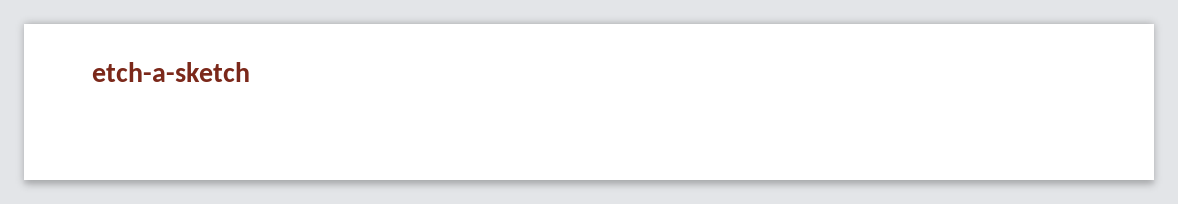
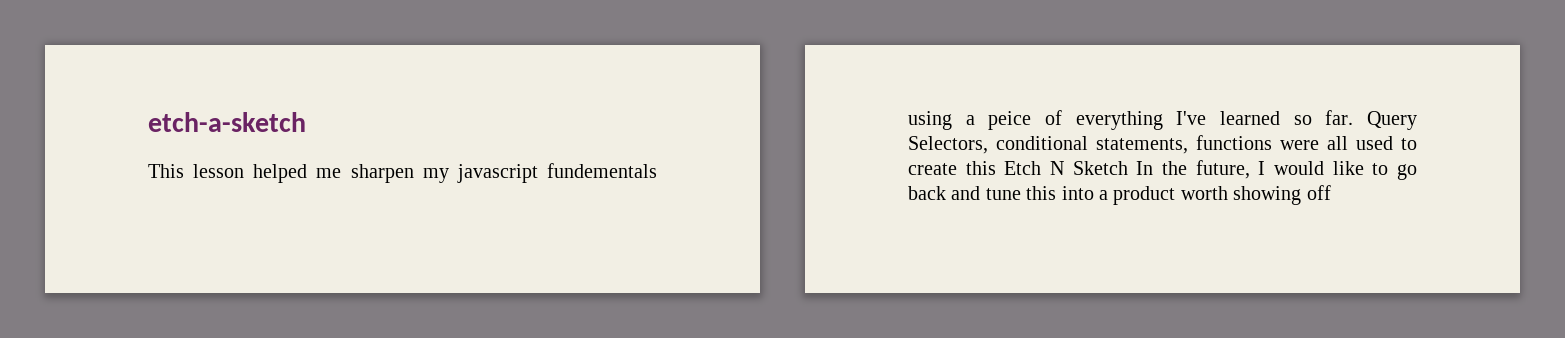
(250, 72) none -> [148,163,657,183] [908,110,1417,130] [908,135,1417,154] [908,160,1417,180] [908,185,1331,205] // This lesson helped me sharpen my javascript fundementals using a peice of everything I've learned so far. Query Selectors, conditional statements, functions were all used to create this Etch N Sketch In the future, I would like to go back and tune this into a product worth showing off

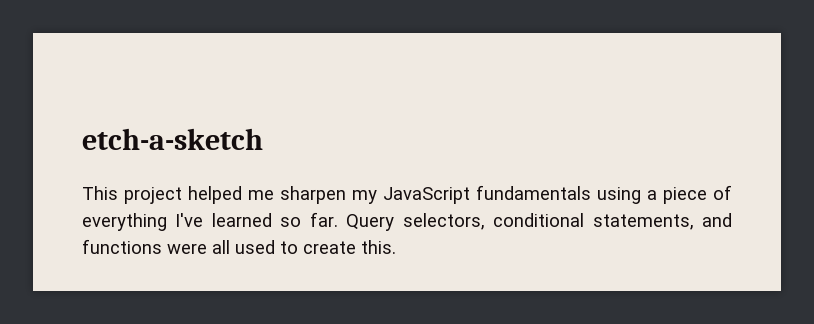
[193,164,245,178] lesson -> [124,187,182,204] project
[456,163,657,183] javascript fundementals -> [383,185,591,204] JavaScript fundamentals
[988,111,1032,130] peice -> [663,187,707,204] piece
[908,136,988,154] Selectors, -> [402,213,485,230] selectors,
(1188, 146) none -> [702,213,733,227] and
[965,160,1417,180] [908,185,1331,205] this Etch N Sketch In the future, I would like to go back and tune this into a product worth showing off -> [361,240,396,254] this.

